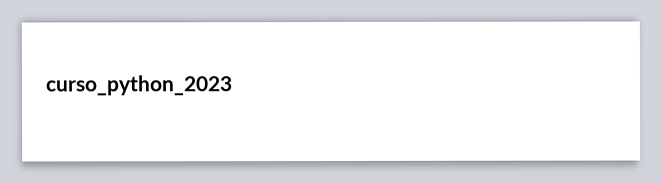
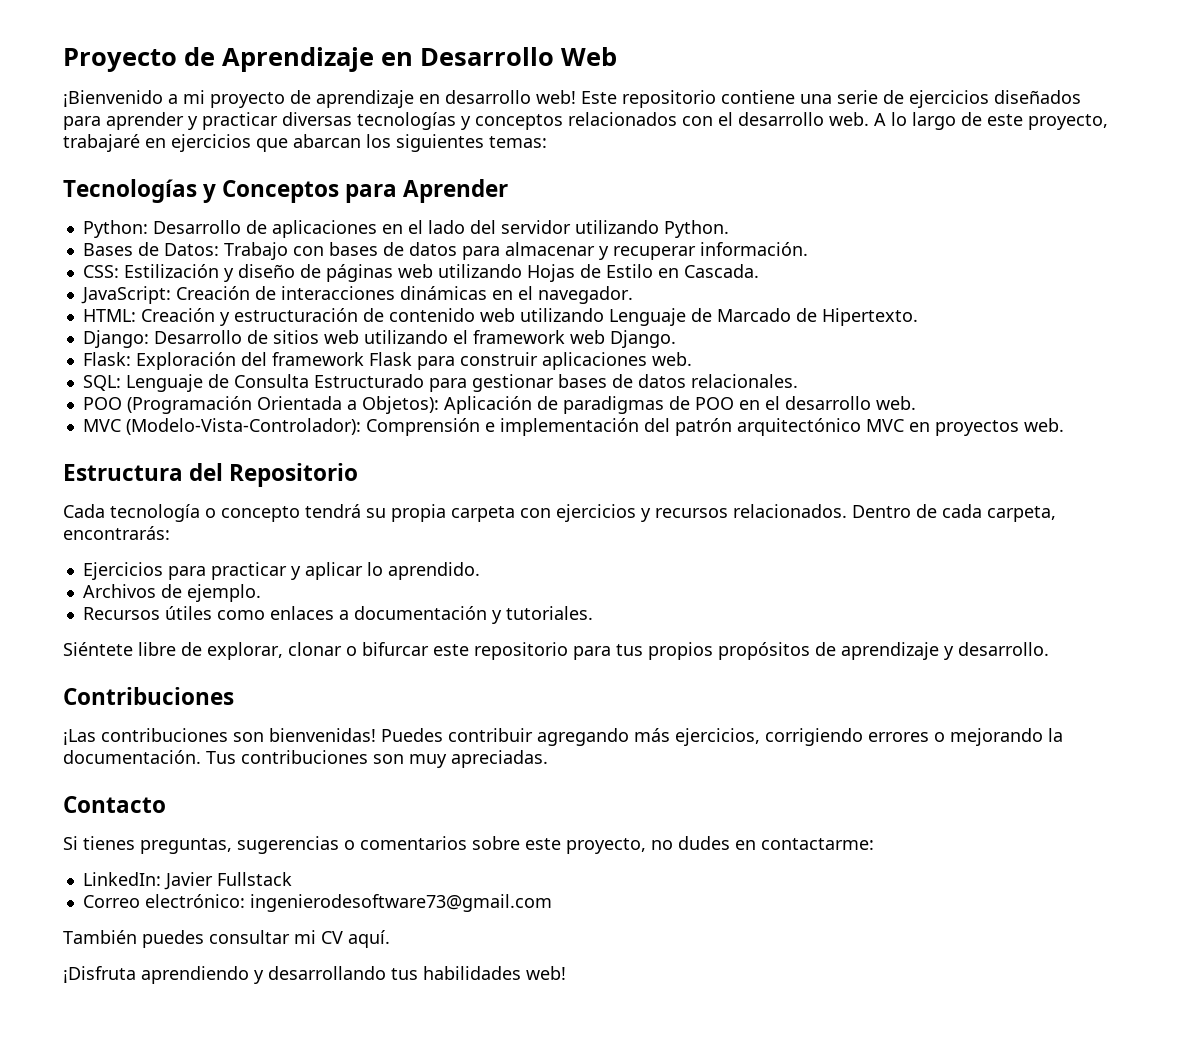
[45,75,233,96] curso_python_2023 -> [63,47,617,72] [63,90,1081,108] [63,112,1108,130] [63,134,547,152] [63,179,509,203] [82,220,729,238] [82,242,808,260] [82,264,759,282] [80,286,633,304] [82,308,918,326] [82,330,676,348] [82,352,692,370] [82,374,798,392] [82,396,916,414] [82,418,1064,436] [63,463,359,487] [63,504,1056,522] [63,526,170,540] [82,562,480,580] [82,584,261,602] [82,606,593,624] [63,642,1049,660] [63,687,234,705] [63,728,1063,746] [63,750,548,768] [63,796,166,813] [63,836,874,854] [82,872,292,890] [82,894,552,912] [63,930,390,948] [63,966,566,984] Proyecto de Aprendizaje en Desarrollo Web // ¡Bienvenido a mi proyecto de aprendizaje en desarrollo web! Este repositorio contiene una serie de ejercicios diseñados para aprender y practicar diversas tecnologías y conceptos relacionados con el desarrollo web. A lo largo de este proyecto, trabajaré en ejercicios que abarcan los siguientes temas: // Tecnologías y Conceptos para Aprender // Python: Desarrollo de aplicaciones en el lado del servidor utilizando Python. // Bases de Datos: Trabajo con bases de datos para almacenar y recuperar información. // CSS: Estilización y diseño de páginas web utilizando Hojas de Estilo en Cascada. // JavaScript: Creación de interacciones dinámicas en el navegador. // HTML: Creación y estructuración de contenido web utilizando Lenguaje de Marcado de Hipertexto. // Django: Desarrollo de sitios web utilizando el framework web Django. // Flask: Exploración del framework Flask para construir aplicaciones web. // SQL: Lenguaje de Consulta Estructurado para gestionar bases de datos relacionales. // POO (Programación Orientada a Objetos): Aplicación de paradigmas de POO en el desarrollo web. // MVC (Modelo-Vista-Controlador): Comprensión e implementación del patrón arquitectónico MVC en proyectos web. // Estructura del Repositorio // Cada tecnología o concepto tendrá su propia carpeta con ejercicios y recursos relacionados. Dentro de cada carpeta, encontrarás: // Ejercicios para practicar y aplicar lo aprendido. // Archivos de ejemplo. // Recursos útiles como enlaces a documentación y tutoriales. // Siéntete libre de explorar, clonar o bifurcar este repositorio para tus propios propósitos de aprendizaje y desarrollo. // Contribuciones // ¡Las contribuciones son bienvenidas! Puedes contribuir agregando más ejercicios, corrigiendo errores o mejorando la documentación. Tus contribuciones son muy apreciadas. // Contacto // Si tienes preguntas, sugerencias o comentarios sobre este proyecto, no dudes en contactarme: // LinkedIn: Javier Fullstack // Correo electrónico: ingenierodesoftware73@gmail.com // También puedes consultar mi CV aquí. // ¡Disfruta aprendiendo y desarrollando tus habilidades web!

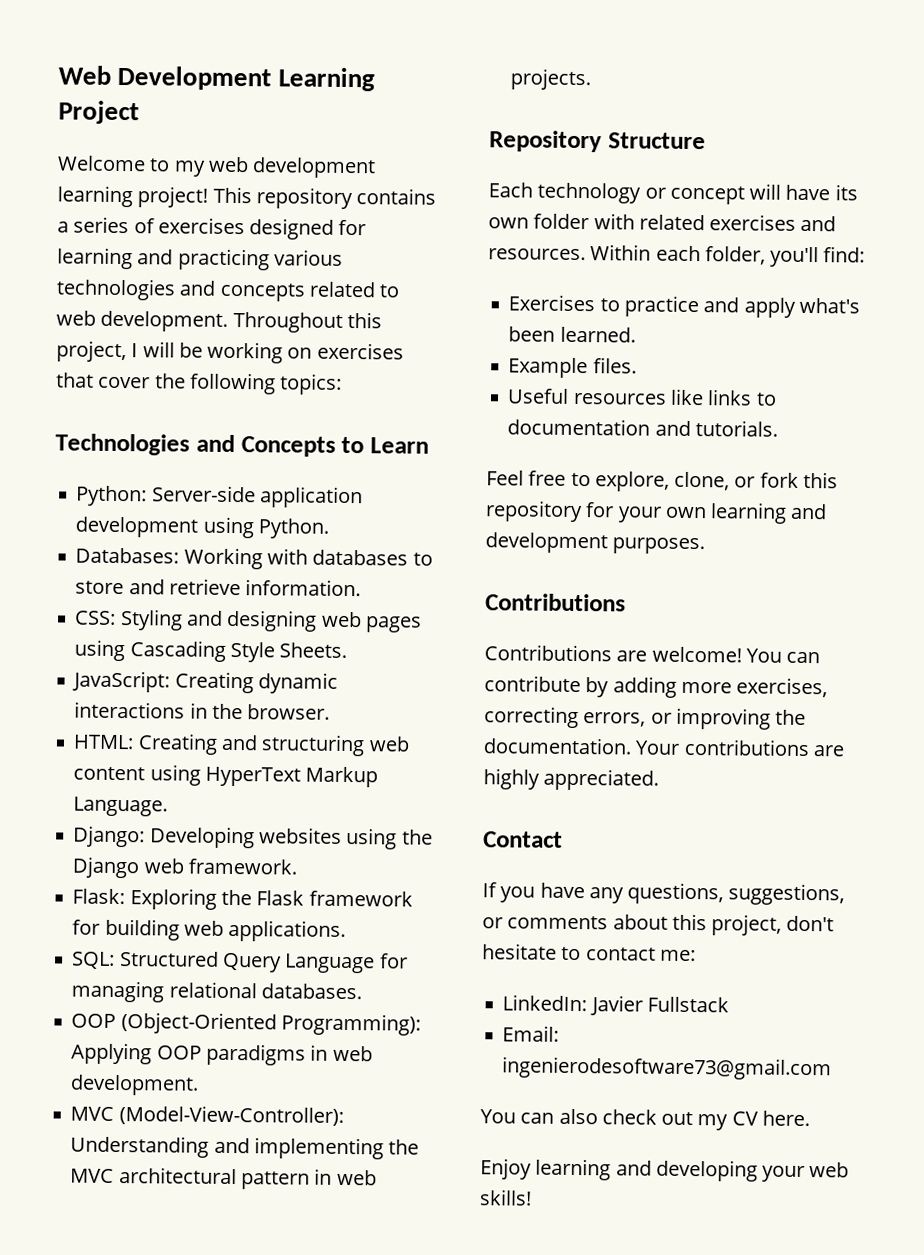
[63,47,617,72] [63,90,1081,108] [63,112,1108,130] [63,134,547,152] [63,179,509,203] [82,220,729,238] [82,242,808,260] [82,264,759,282] [80,286,633,304] [82,308,918,326] [82,330,676,348] [82,352,692,370] [82,374,798,392] [82,396,916,414] [82,418,1064,436] [63,463,359,487] [63,504,1056,522] [63,526,170,540] [82,562,480,580] [82,584,261,602] [82,606,593,624] [63,642,1049,660] [63,687,234,705] [63,728,1063,746] [63,750,548,768] [63,796,166,813] [63,836,874,854] Proyecto de Aprendizaje en Desarrollo Web // ¡Bienvenido a mi proyecto de aprendizaje en desarrollo web! Este repositorio contiene una serie de ejercicios diseñados para aprender y practicar diversas tecnologías y conceptos relacionados con el desarrollo web. A lo largo de este proyecto, trabajaré en ejercicios que abarcan los siguientes temas: // Tecnologías y Conceptos para Aprender // Python: Desarrollo de aplicaciones en el lado del servidor utilizando Python. // Bases de Datos: Trabajo con bases de datos para almacenar y recuperar información. // CSS: Estilización y diseño de páginas web utilizando Hojas de Estilo en Cascada. // JavaScript: Creación de interacciones dinámicas en el navegador. // HTML: Creación y estructuración de contenido web utilizando Lenguaje de Marcado de Hipertexto. // Django: Desarrollo de sitios web utilizando el framework web Django. // Flask: Exploración del framework Flask para construir aplicaciones web. // SQL: Lenguaje de Consulta Estructurado para gestionar bases de datos relacionales. // POO (Programación Orientada a Objetos): Aplicación de paradigmas de POO en el desarrollo web. // MVC (Modelo-Vista-Controlador): Comprensión e implementación del patrón arquitectónico MVC en proyectos web. // Estructura del Repositorio // Cada tecnología o concepto tendrá su propia carpeta con ejercicios y recursos relacionados. Dentro de cada carpeta, encontrarás: // Ejercicios para practicar y aplicar lo aprendido. // Archivos de ejemplo. // Recursos útiles como enlaces a documentación y tutoriales. // Siéntete libre de explorar, clonar o bifurcar este repositorio para tus propios propósitos de aprendizaje y desarrollo. // Contribuciones // ¡Las contribuciones son bienvenidas! Puedes contribuir agregando más ejercicios, corrigiendo errores o mejorando la documentación. Tus contribuciones son muy apreciadas. // Contacto // Si tienes preguntas, sugerencias o comentarios sobre este proyecto, no dudes en contactarme: -> [58,65,375,92] [58,100,139,125] [57,155,377,179] [57,185,437,210] [57,216,367,240] [57,247,343,271] [56,278,400,302] [56,310,382,333] [56,340,404,364] [56,372,343,395] [55,433,429,457] [76,485,363,509] [75,516,329,539] [75,547,433,570] [75,578,362,597] [75,609,422,633] [74,639,348,663] [72,670,338,694] [74,701,331,720] [73,733,410,757] [73,764,379,788] [73,796,169,817] [73,825,433,850] [72,856,297,879] [72,888,413,910] [72,918,347,943] [72,951,408,974] [71,980,362,1003] [71,1012,421,1036] [71,1042,373,1066] [70,1074,200,1096] [70,1105,344,1126] [70,1135,420,1160] [70,1167,377,1190] [510,68,592,91] [489,130,706,153] [488,182,858,205] [488,213,837,232] [488,244,866,268] [508,294,860,318] [508,326,636,343] [508,357,637,379] [507,388,777,406] [507,418,778,437] [486,470,838,492] [485,500,828,524] [485,532,706,555] [485,593,626,612] [484,644,821,664] [484,675,829,698] [484,706,807,730] [483,737,844,757] [483,768,660,791] [483,831,563,848] [482,882,846,906] [482,913,835,936] [482,943,696,962] Web Development Learning Project // Welcome to my web development learning project! This repository contains a series of exercises designed for learning and practicing various technologies and concepts related to web development. Throughout this project, I will be working on exercises that cover the following topics: // Technologies and Concepts to Learn // Python: Server-side application development using Python. // Databases: Working with databases to store and retrieve information. // CSS: Styling and designing web pages using Cascading Style Sheets. // JavaScript: Creating dynamic interactions in the browser. // HTML: Creating and structuring web content using HyperText Markup Language. // Django: Developing websites using the Django web framework. // Flask: Exploring the Flask framework for building web applications. // SQL: Structured Query Language for managing relational databases. // OOP (Object-Oriented Programming): Applying OOP paradigms in web development. // MVC (Model-View-Controller): Understanding and implementing the MVC architectural pattern in web projects. // Repository Structure // Each technology or concept will have its own folder with related exercises and resources. Within each folder, you'll find: // Exercises to practice and apply what's been learned. // Example files. // Useful resources like links to documentation and tutorials. // Feel free to explore, clone, or fork this repository for your own learning and development purposes. // Contributions // Contributions are welcome! You can contribute by adding more exercises, correcting errors, or improving the documentation. Your contributions are highly appreciated. // Contact // If you have any questions, suggestions, or comments about this project, don't hesitate to contact me:
[82,894,245,908] Correo electrónico: -> [502,1025,560,1042] Email:
[63,930,390,948] [63,966,566,984] También puedes consultar mi CV aquí. // ¡Disfruta aprendiendo y desarrollando tus habilidades web! -> [480,1108,810,1131] [480,1158,850,1183] [479,1189,532,1206] You can also check out my CV here. // Enjoy learning and developing your web skills!

